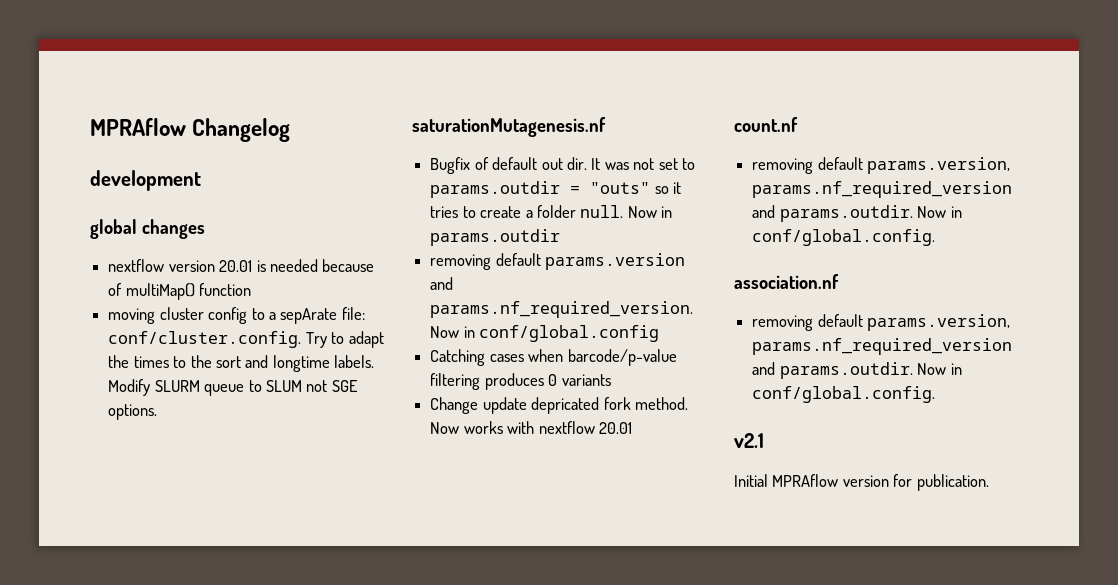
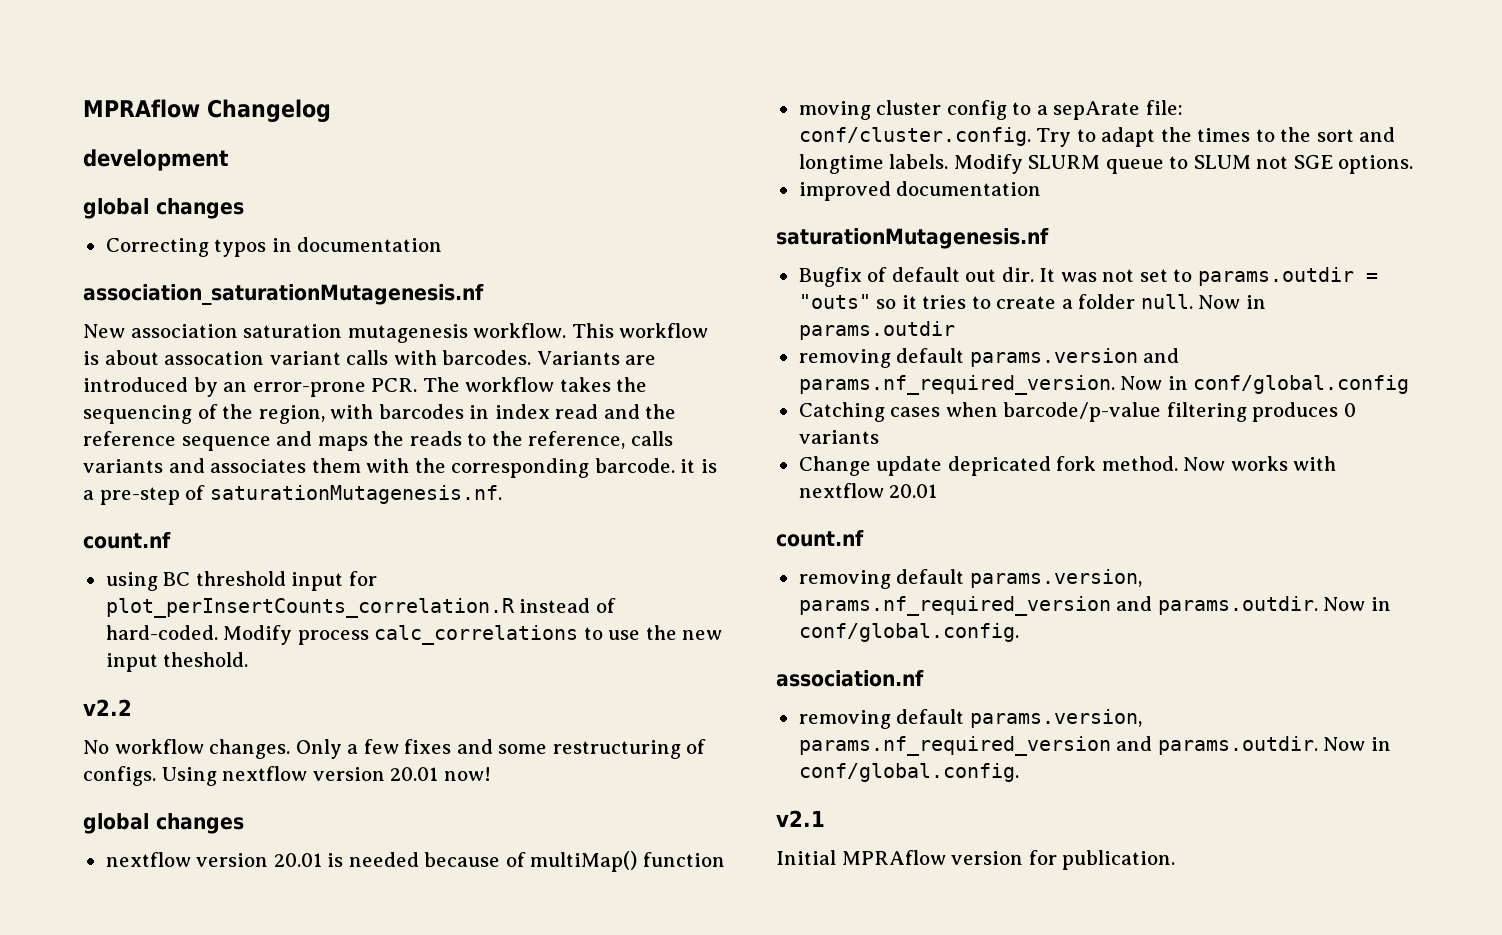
(205, 229) none -> [105,237,443,257] [83,284,484,305] [83,323,709,343] [83,350,657,365] [83,377,648,397] [83,404,677,424] [83,431,673,451] [83,458,717,478] [83,485,502,505] [83,532,171,549] [105,571,377,591] [105,598,616,618] [105,625,723,645] [105,652,249,672] [83,699,132,716] [83,739,707,759] [83,766,491,786] [83,813,244,834] // Correcting typos in documentation // association_saturationMutagenesis.nf // New association saturation mutagenesis workflow. This workflow is about assocation variant calls with barcodes. Variants are introduced by an error-prone PCR. The workflow takes the sequencing of the region, with barcodes in index read and the reference sequence and maps the reads to the reference, calls variants and associates them with the corresponding barcode. it is a pre-step of saturationMutagenesis.nf. // count.nf // using BC threshold input for plot_perInsertCounts_correlation.R instead of hard-coded. Modify process calc_correlations to use the new input theshold. // v2.2 // No workflow changes. Only a few fixes and some restructuring of configs. Using nextflow version 20.01 now! // global changes
(158, 412) none -> [798,181,1042,201] // improved documentation

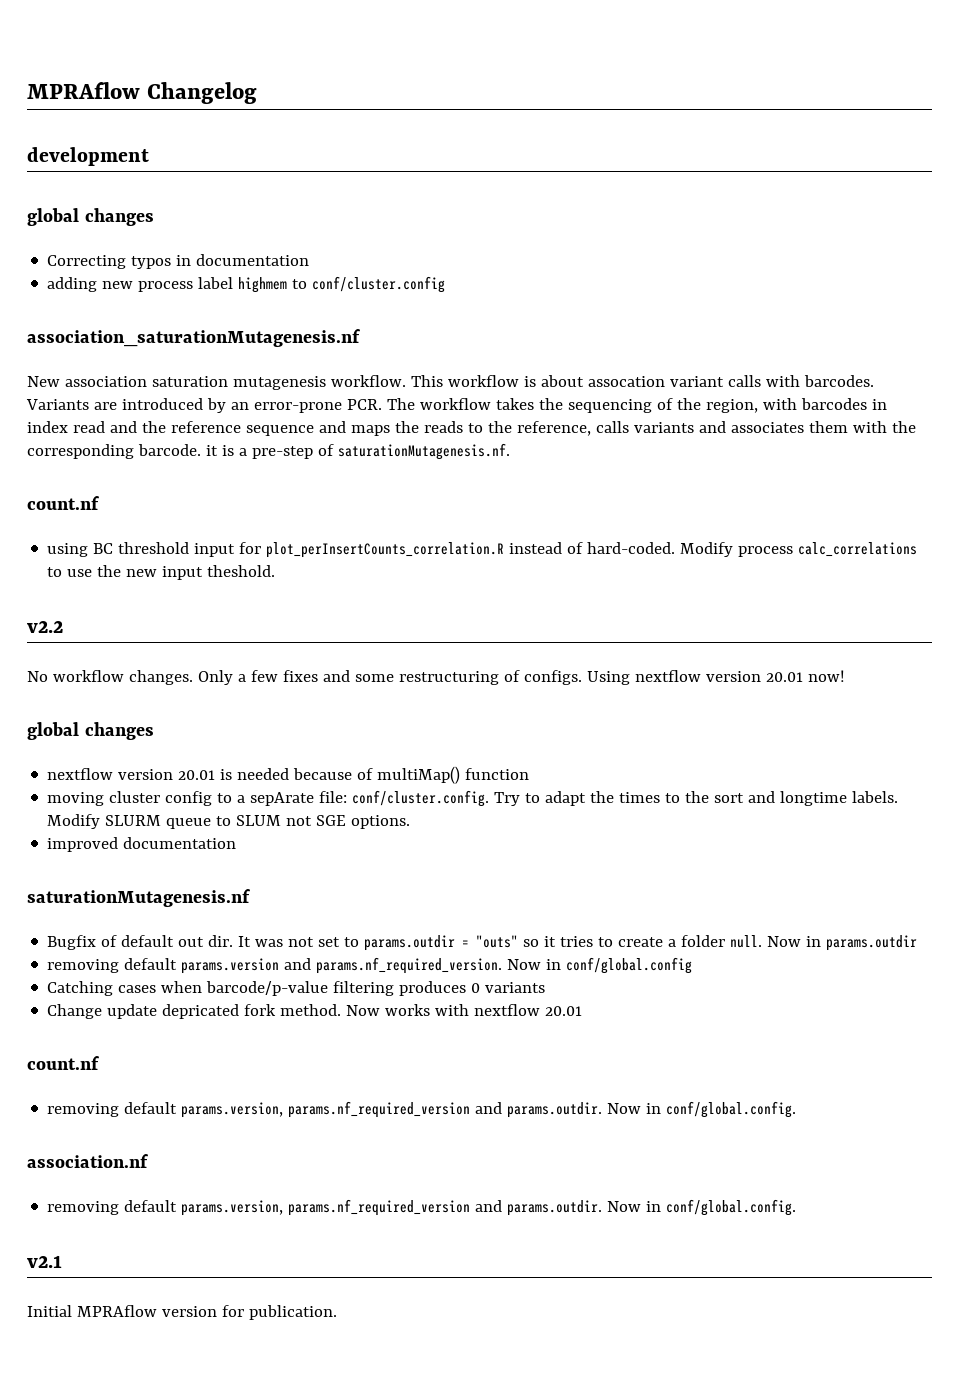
(443, 244) none -> [47,276,446,293] // adding new process label highmem to conf/cluster.config

